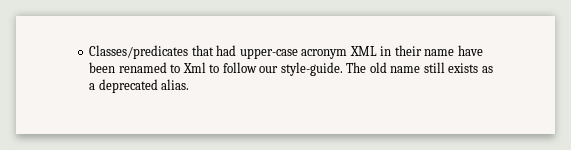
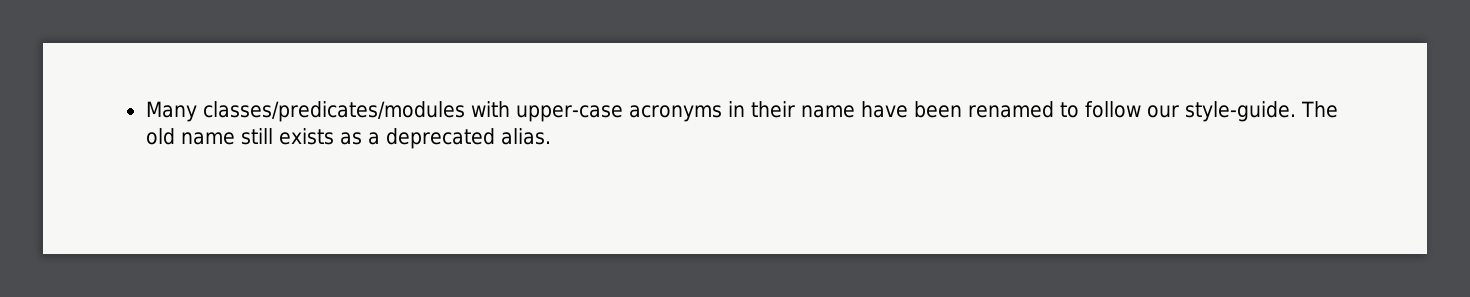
[89,45,377,59] Classes/predicates that had upper-case acronym XML -> [145,101,722,122] Many classes/predicates/modules with upper-case acronyms
[182,62,220,73] Xml to -> (1079, 110) none

